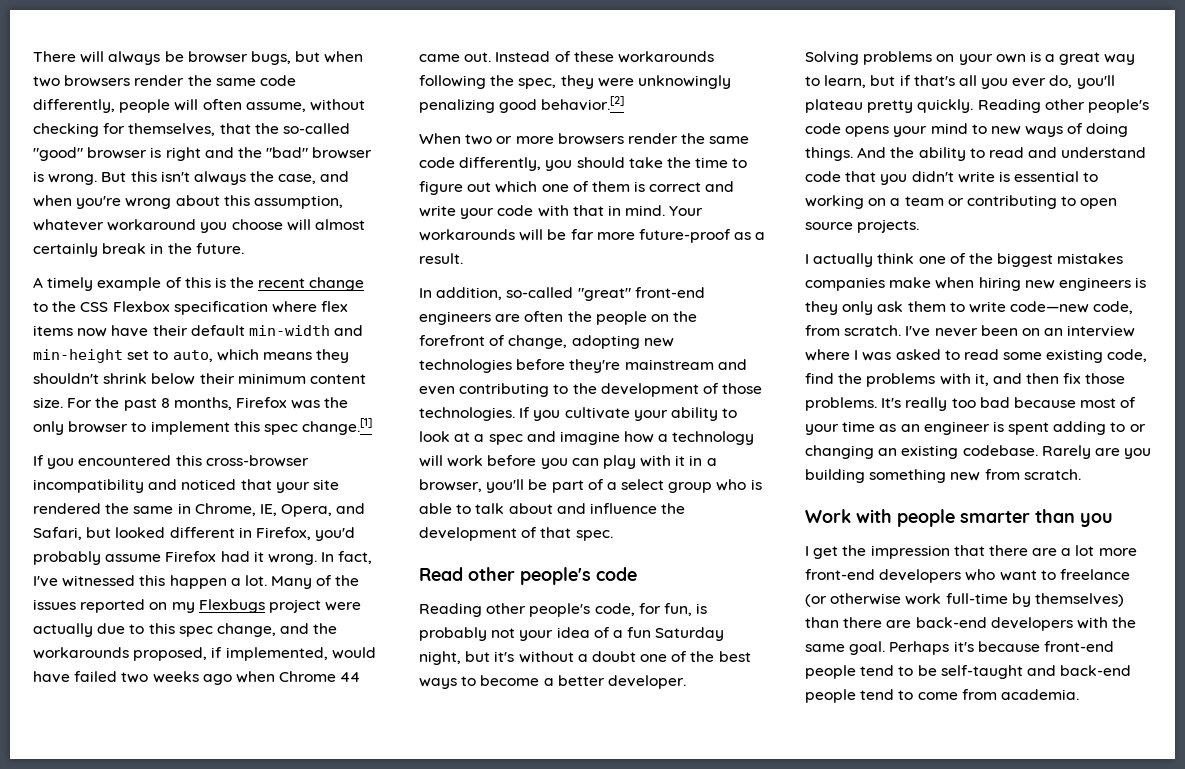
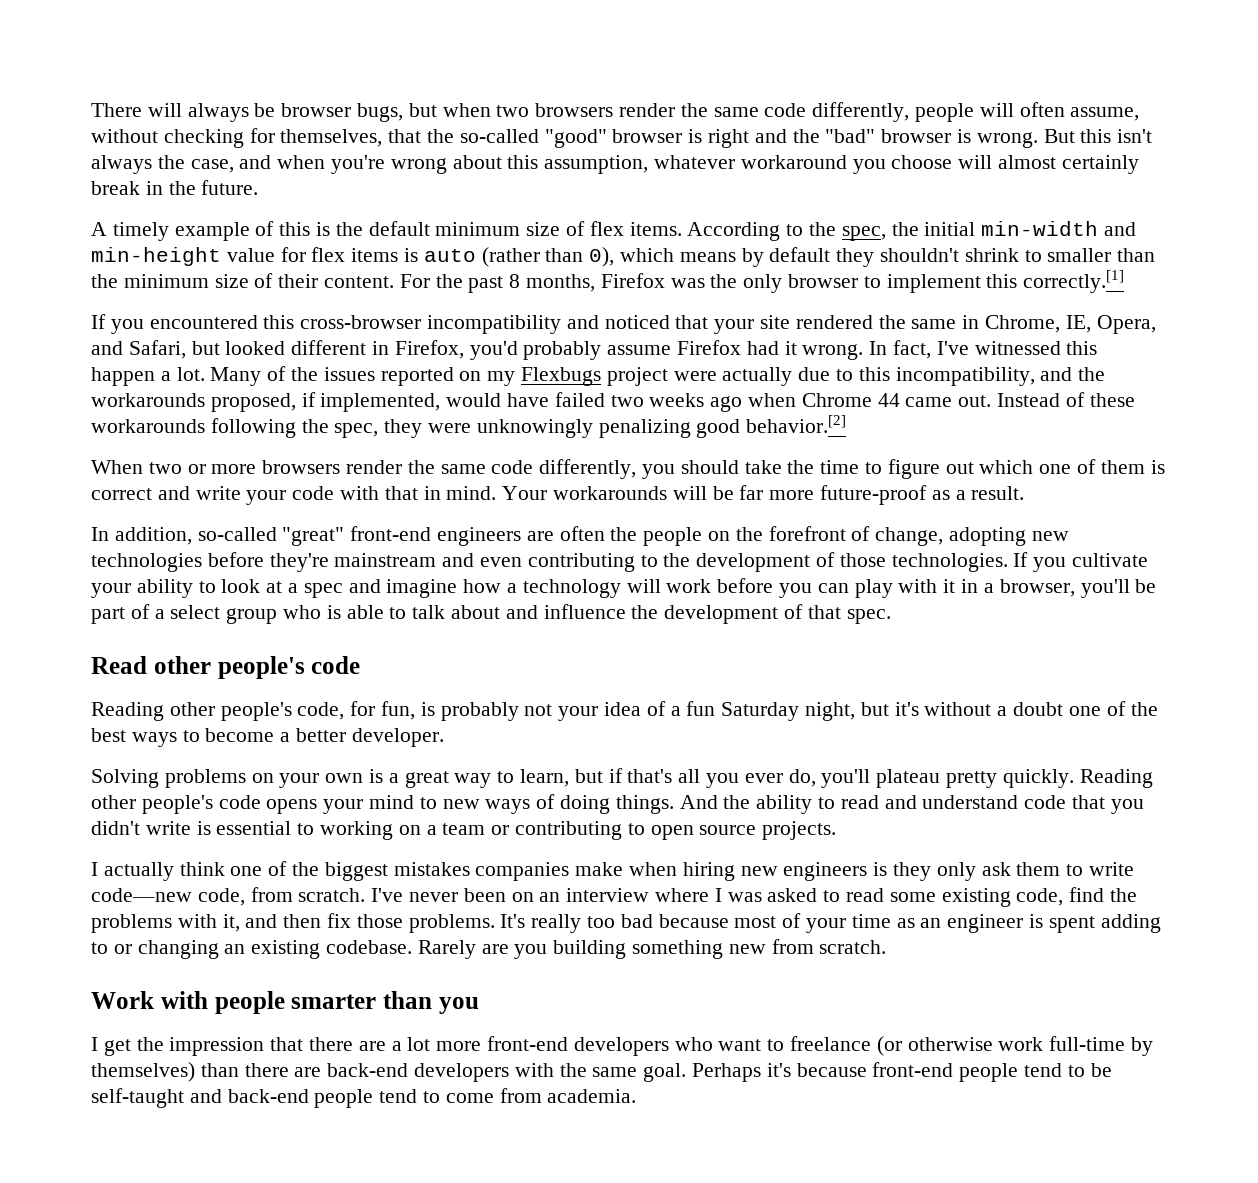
[258,277,365,291] [33,301,349,315] [33,325,364,337] [33,349,350,363] [33,373,366,385] [33,397,63,408] recent change to the CSS Flexbox specification where flex items now have their default min-width and min-height set to auto, which means they shouldn't shrink below their minimum content size. -> [368,221,1137,241] [91,247,1156,267] [91,273,395,288] default minimum size of flex items. According to the spec, the initial min-width and min-height value for flex items is auto (rather than 0), which means by default they shouldn't shrink to smaller than the minimum size of their content.
[263,418,373,435] spec change.[1] -> [1023,270,1125,293] correctly.[1]
[178,623,276,637] spec change, -> [895,367,1035,386] incompatibility,

